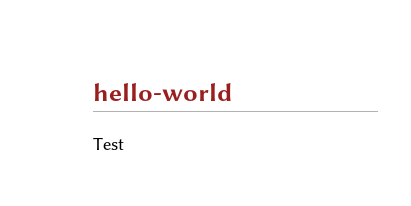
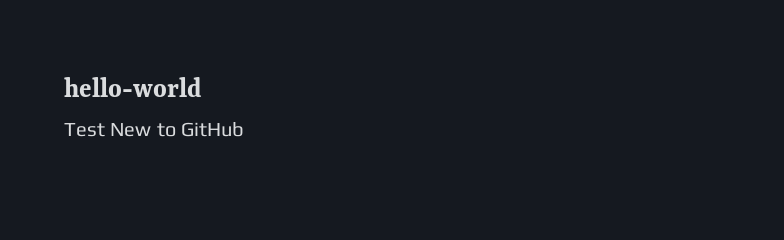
(124, 143) none -> [110,122,245,137] New to GitHub

